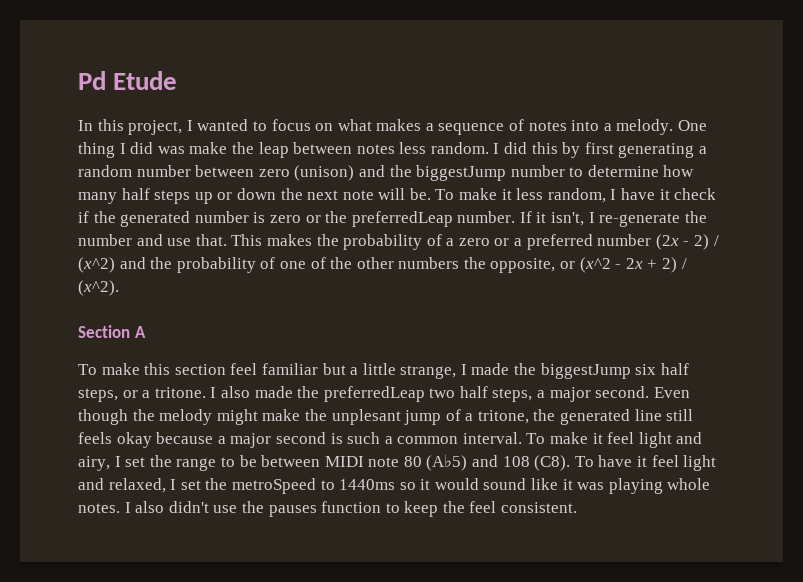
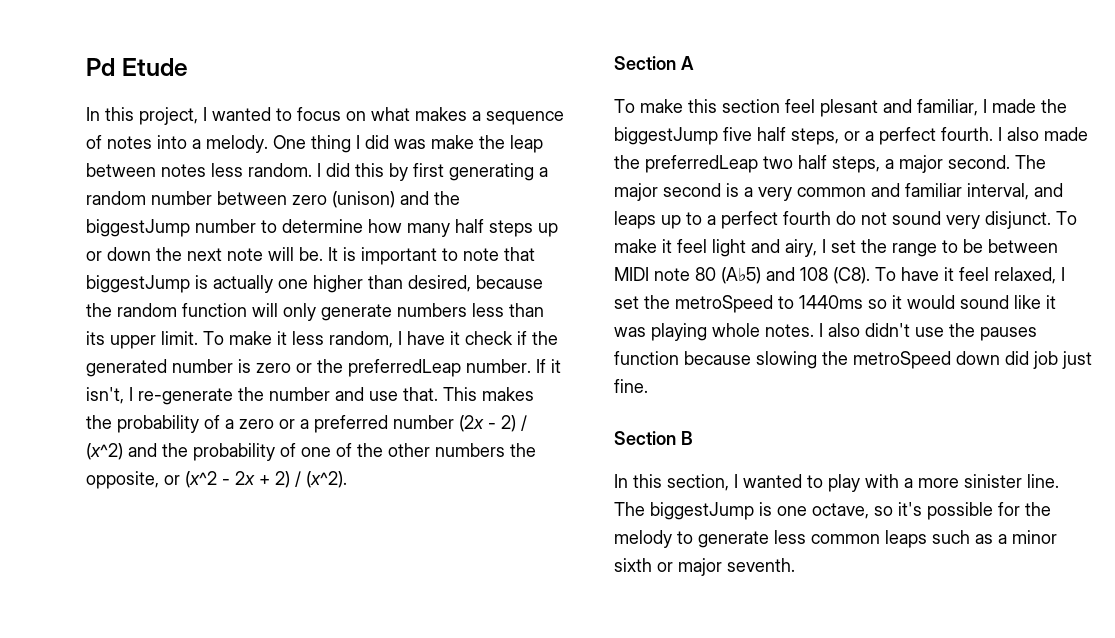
(431, 194) none -> [328,247,535,265] [86,275,543,293] [86,303,544,321] [86,331,198,349] It is important to note that biggestJump is actually one higher than desired, because the random function will only generate numbers less than its upper limit.
[261,363,457,379] familiar but a little strange, -> [820,99,978,117] plesant and familiar,
[635,364,657,375] six -> [723,127,752,141] five
[154,387,206,398] tritone. -> [879,127,993,145] perfect fourth.
[653,387,690,398] [78,409,694,425] [78,432,522,448] Even though the melody might make the unplesant jump of a tritone, the generated line still feels okay because a major second is such a common interval. -> [1015,155,1046,169] [614,183,1063,201] [614,211,1051,229] The major second is a very common and familiar interval, and leaps up to a perfect fourth do not sound very disjunct.
[683,455,717,471] [78,478,104,490] light and -> (989, 274) none
[385,501,578,517] to keep the feel consistent. -> [684,351,1092,369] [614,379,648,393] [614,431,693,445] [614,474,1059,492] [614,502,1051,520] [614,530,1057,548] [614,558,795,576] because slowing the metroSpeed down did job just fine. // Section B // In this section, I wanted to play with a more sinister line. The biggestJump is one octave, so it's possible for the melody to generate less common leaps such as a minor sixth or major seventh.

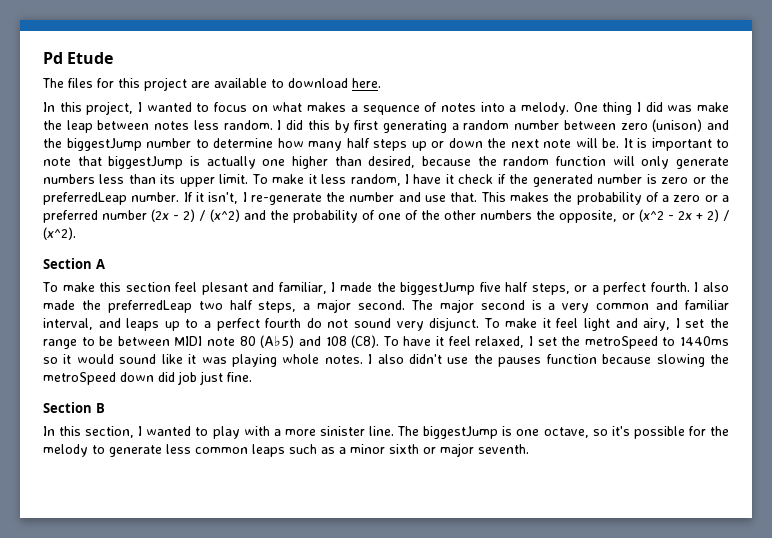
(188, 67) none -> [42,77,381,91] // The files for this project are available to download here.

